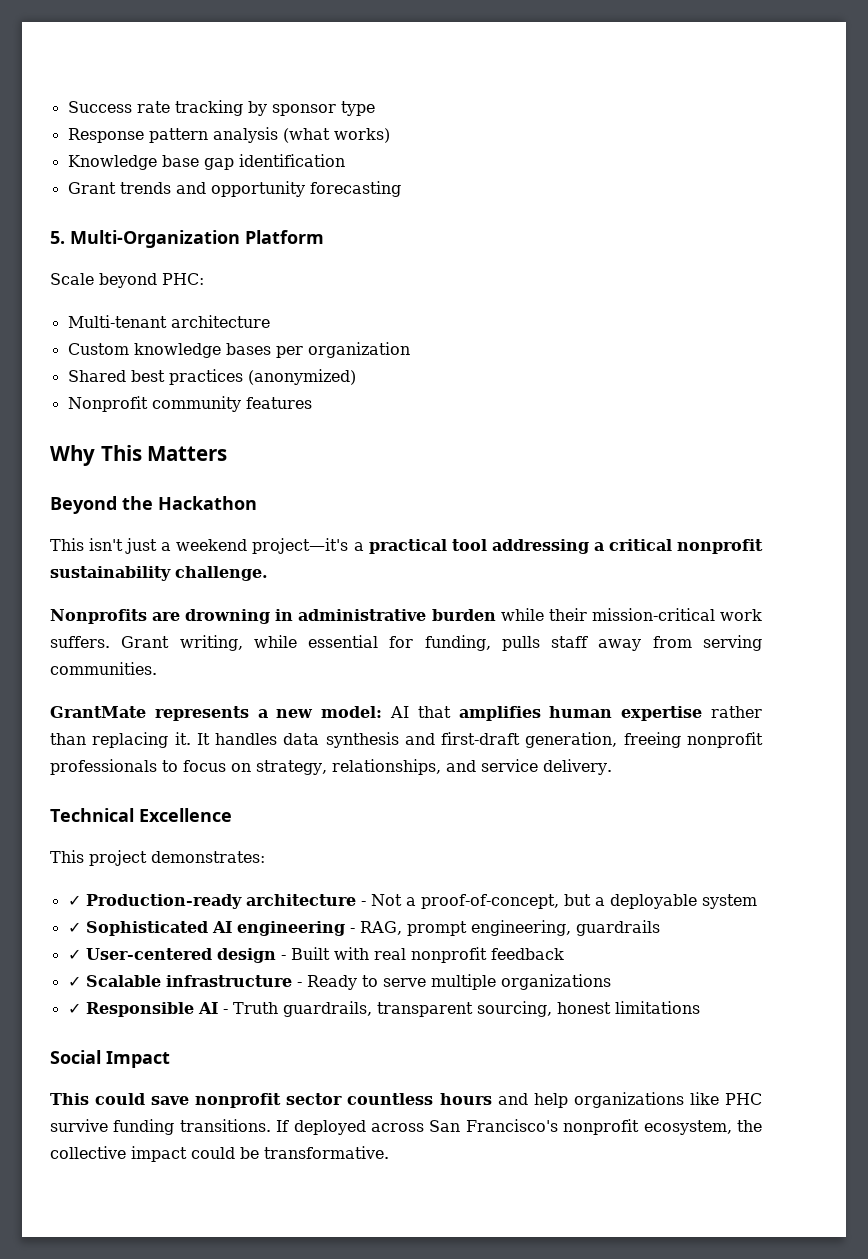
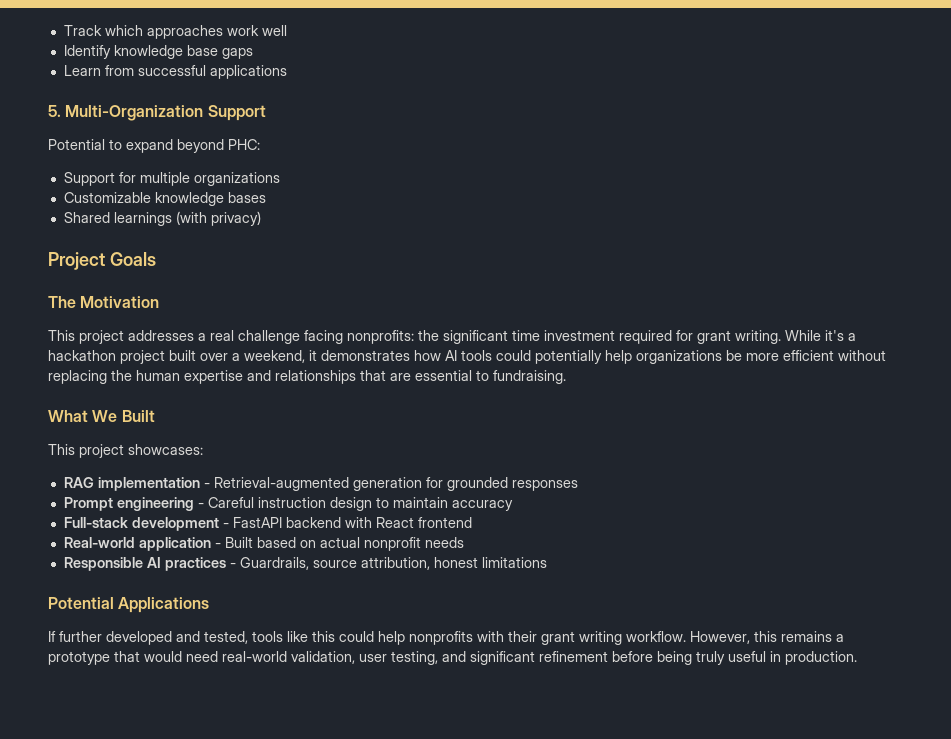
[67,100,375,116] [67,127,390,143] [67,154,345,170] [67,181,401,197] [50,230,324,248] [50,273,204,288] [67,315,270,328] [67,343,129,355] Success rate tracking by sponsor type // Response pattern analysis (what works) // Knowledge base gap identification // Grant trends and opportunity forecasting // 5. Multi-Organization Platform // Scale beyond PHC: // Multi-tenant architecture // Custom -> [63,25,287,39] [63,45,253,59] [63,65,287,79] [48,105,266,121] [48,139,260,153] [63,172,280,186] [63,192,151,203] Track which approaches work well // Identify knowledge base gaps // Learn from successful applications // 5. Multi-Organization Support // Potential to expand beyond PHC: // Support for multiple organizations // Customizable
[275,342,410,358] per organization -> (266, 197) none
[130,369,356,385] [67,396,312,412] [50,445,228,466] [50,496,257,514] [50,538,763,554] [50,566,268,581] [50,608,762,624] [50,635,762,651] [50,662,157,675] [50,706,762,721] [50,732,763,748] [50,759,612,775] [50,808,232,822] [50,850,265,866] [67,894,757,909] [67,920,660,936] [67,947,564,963] [67,974,611,990] [67,1001,700,1017] [50,1050,170,1068] [50,1092,762,1108] [50,1119,762,1135] [50,1146,389,1162] best practices (anonymized) // Nonprofit community features // Why This Matters // Beyond the Hackathon // This isn't just a weekend project—it's a practical tool addressing a critical nonprofit sustainability challenge. // Nonprofits are drowning in administrative burden while their mission-critical work suffers. Grant writing, while essential for funding, pulls staff away from serving communities. // GrantMate represents a new model: AI that amplifies human expertise rather than replacing it. It handles data synthesis and first-draft generation, freeing nonprofit professionals to focus on strategy, relationships, and service delivery. // Technical Excellence // This project demonstrates: // ✓ Production-ready architecture - Not a proof-of-concept, but a deployable system // ✓ Sophisticated AI engineering - RAG, prompt engineering, guardrails // ✓ User-centered design - Built with real nonprofit feedback // ✓ Scalable infrastructure - Ready to serve multiple organizations // ✓ Responsible AI - Truth guardrails, transparent sourcing, honest limitations // Social Impact // This could save nonprofit sector countless hours and help organizations like PHC survive funding transitions. If deployed across San Francisco's nonprofit ecosystem, the collective impact could be transformative. -> [113,211,261,226] [48,252,156,270] [48,296,160,308] [48,330,856,344] [48,350,886,364] [48,370,566,384] [48,410,155,422] [48,444,203,458] [63,477,578,491] [63,497,513,511] [63,517,472,531] [63,537,464,551] [63,557,547,571] [48,597,210,613] [48,631,844,645] [48,651,857,665] learnings (with privacy) // Project Goals // The Motivation // This project addresses a real challenge facing nonprofits: the significant time investment required for grant writing. While it's a hackathon project built over a weekend, it demonstrates how AI tools could potentially help organizations be more efficient without replacing the human expertise and relationships that are essential to fundraising. // What We Built // This project showcases: // RAG implementation - Retrieval-augmented generation for grounded responses // Prompt engineering - Careful instruction design to maintain accuracy // Full-stack development - FastAPI backend with React frontend // Real-world application - Built based on actual nonprofit needs // Responsible AI practices - Guardrails, source attribution, honest limitations // Potential Applications // If further developed and tested, tools like this could help nonprofits with their grant writing workflow. However, this remains a prototype that would need real-world validation, user testing, and significant refinement before being truly useful in production.

